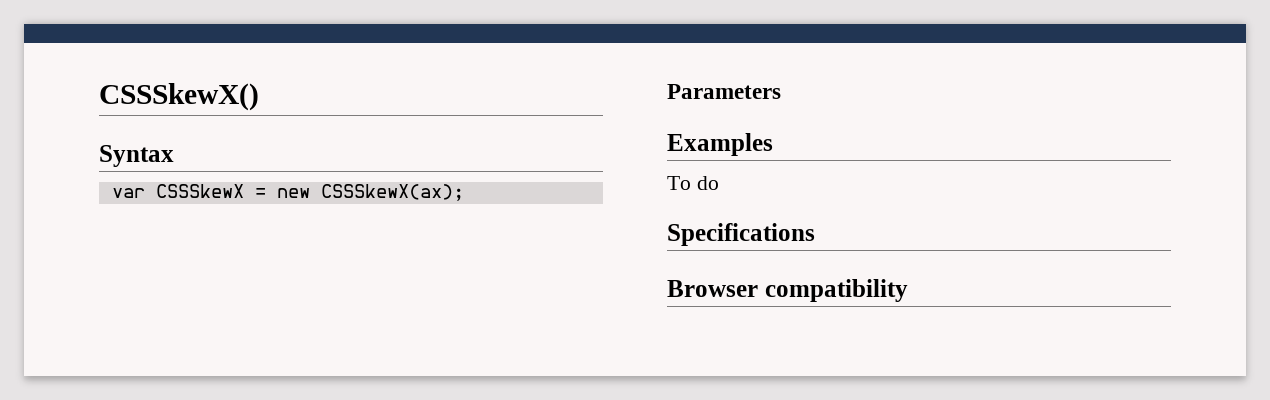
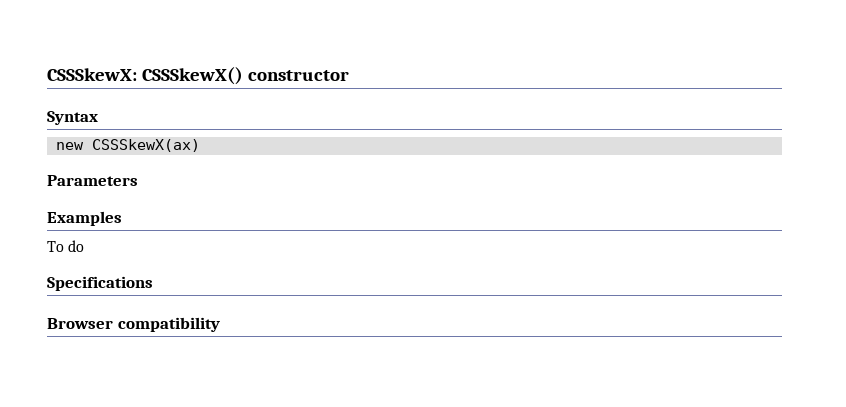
(99, 97) none -> [47,68,137,81] CSSSkewX:
(259, 97) none -> [248,70,350,81] constructor
[111,184,464,201] var CSSSkewX = new CSSSkewX(ax); -> [56,139,201,152] new CSSSkewX(ax)

